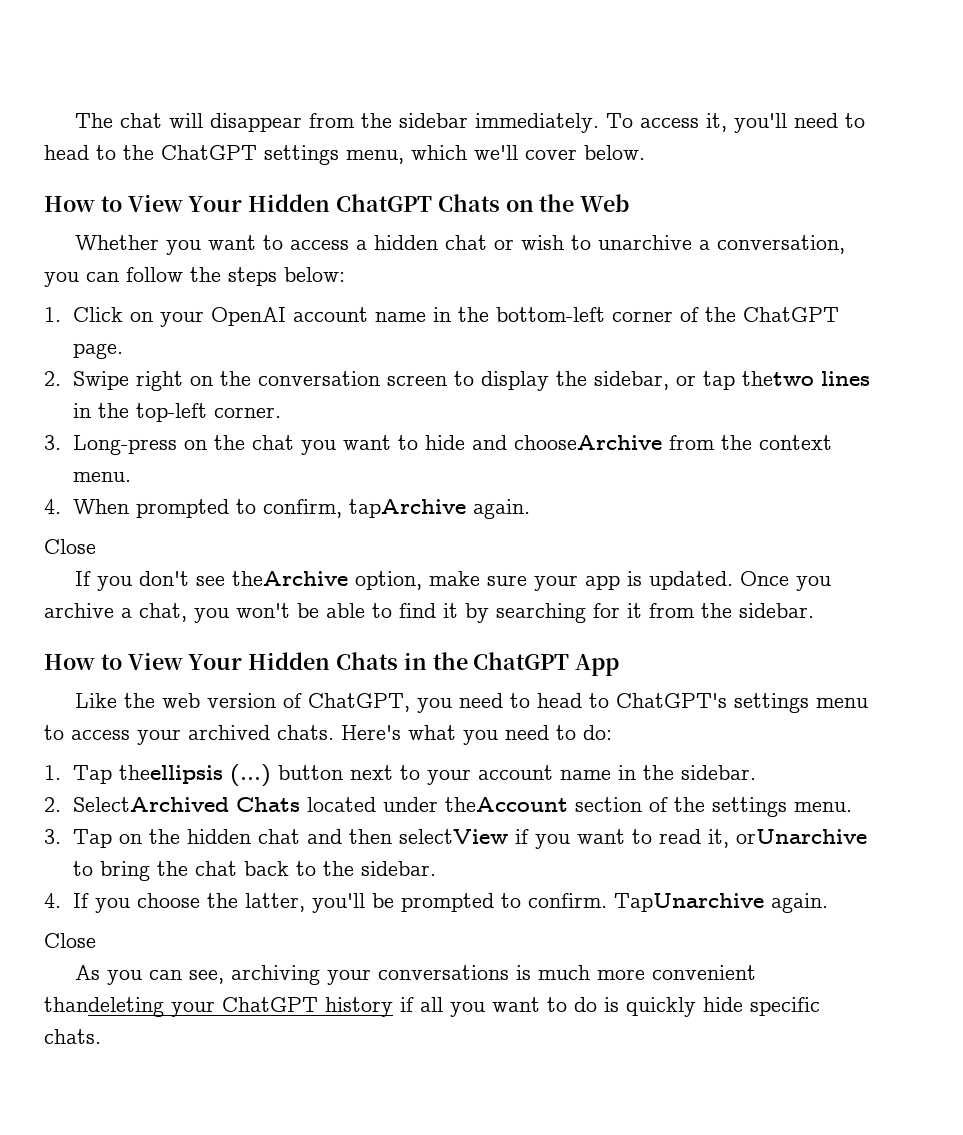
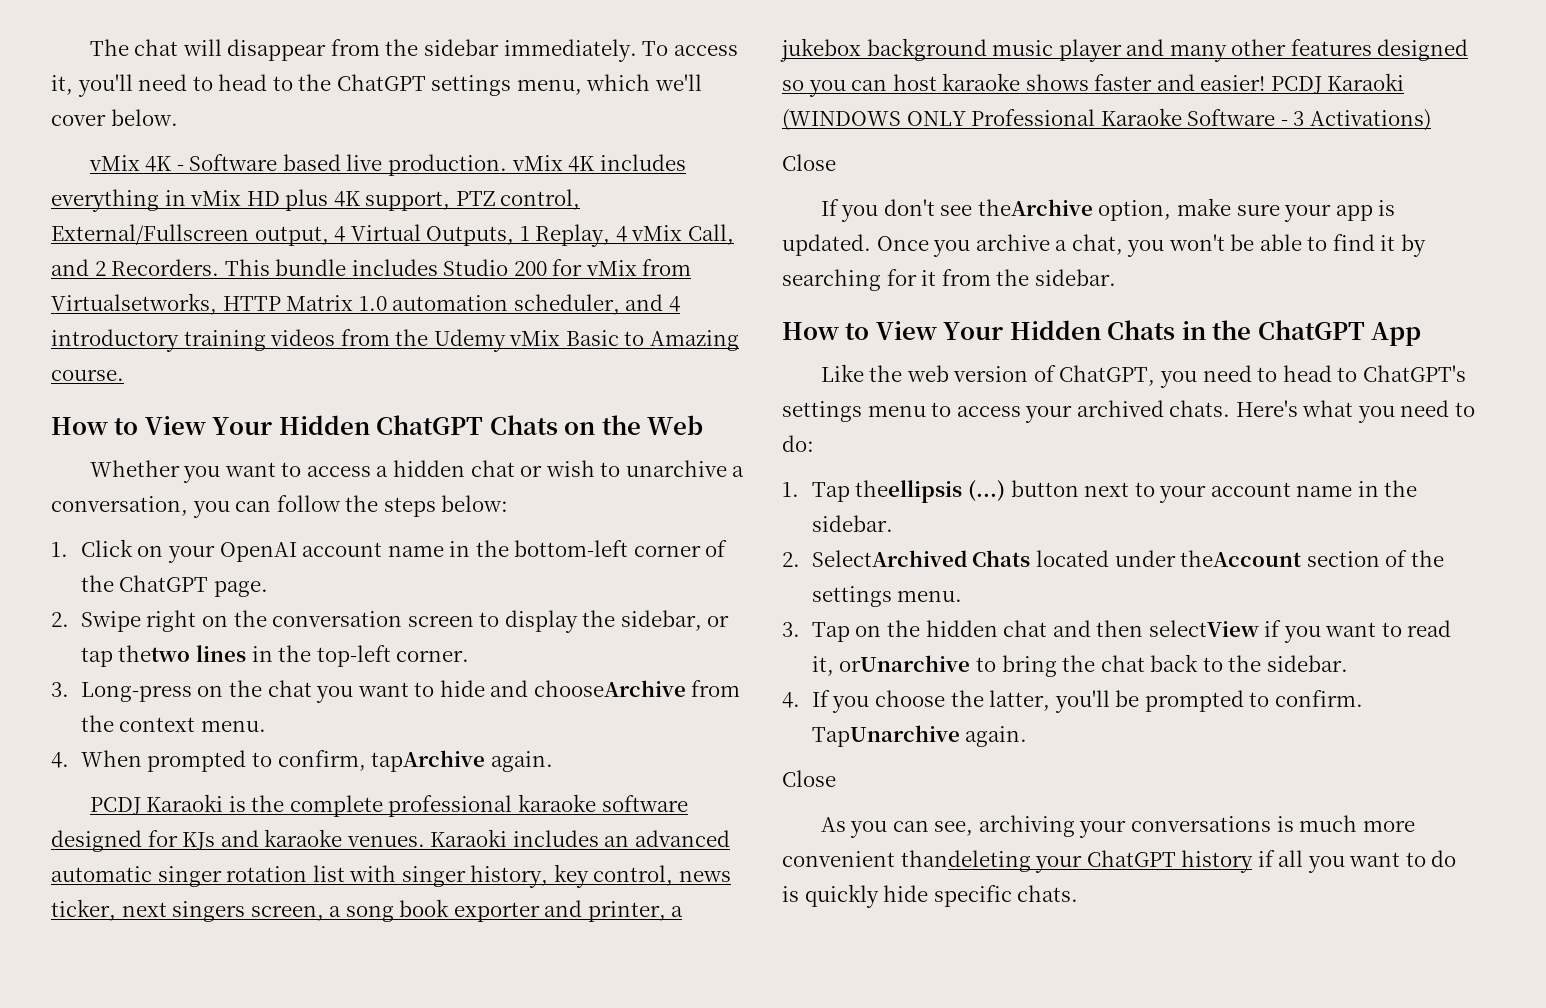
(645, 152) none -> [88,154,686,176] [51,189,581,212] [51,224,734,247] [51,259,692,276] [51,293,680,315] [51,329,739,352] [51,369,124,381] // vMix 4K - Software based live production. vMix 4K includes everything in vMix HD plus 4K support, PTZ control, External/Fullscreen output, 4 Virtual Outputs, 1 Replay, 4 vMix Call, and 2 Recorders. This bundle includes Studio 200 for vMix from Virtualsetworks, HTTP Matrix 1.0 automation scheduler, and 4 introductory training videos from the Udemy vMix Basic to Amazing course.
(530, 509) none -> [89,794,688,817] [51,829,730,852] [51,864,731,888] [51,899,684,922] [780,38,1469,62] [782,73,1405,97] [782,108,1431,131] // PCDJ Karaoki is the complete professional karaoke software designed for KJs and karaoke venues. Karaoki includes an advanced automatic singer rotation list with singer history, key control, news ticker, next singers screen, a song book exporter and printer, a jukebox background music player and many other features designed so you can host karaoke shows faster and easier! PCDJ Karaoki (WINDOWS ONLY Professional Karaoke Software - 3 Activations)

